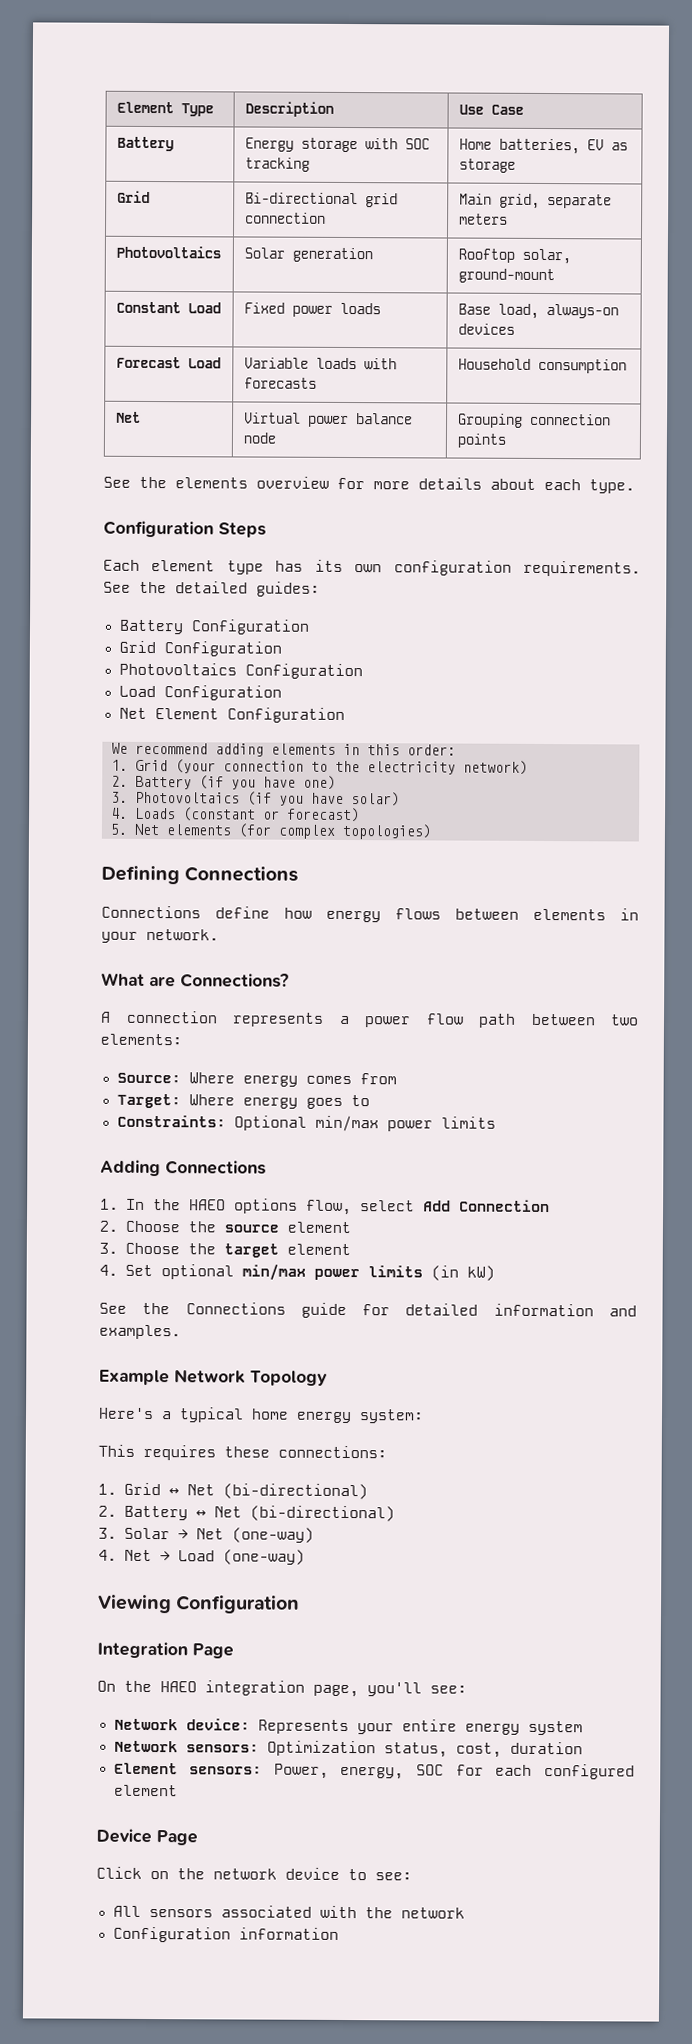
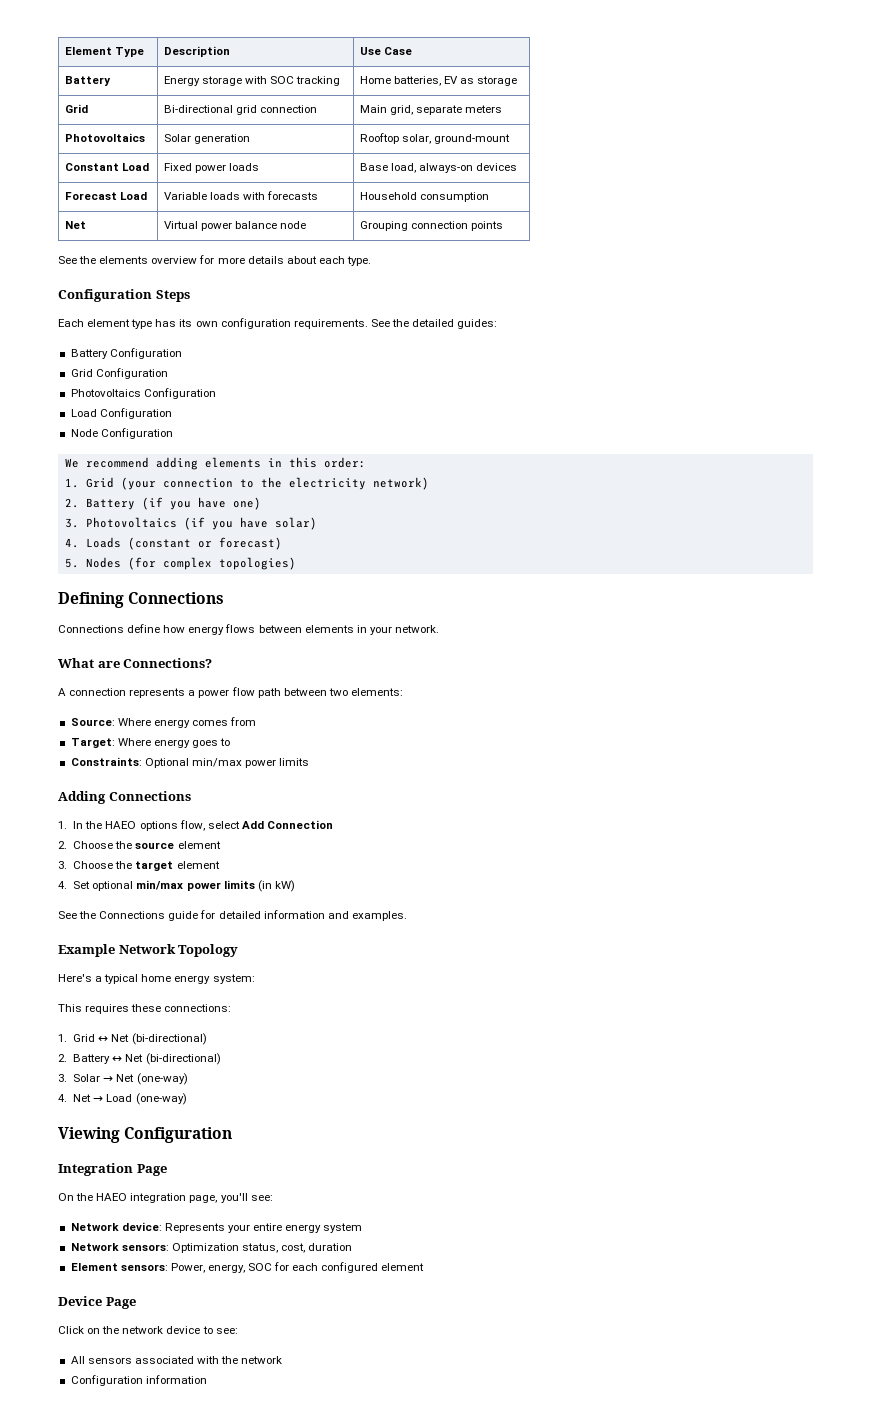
[118,707,219,720] Net Element -> [70,429,98,437] Node
[134,823,231,836] Net elements -> [85,557,121,568] Nodes

